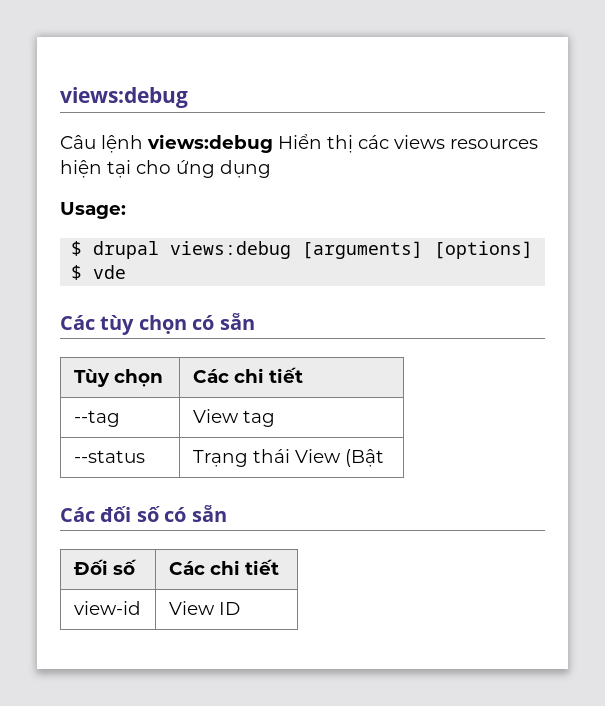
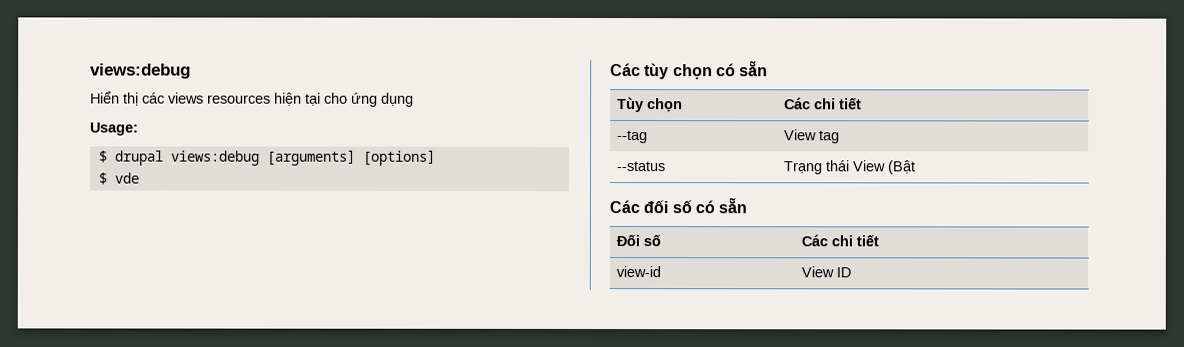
[60,134,273,153] Câu lệnh views:debug -> (191, 71) none

